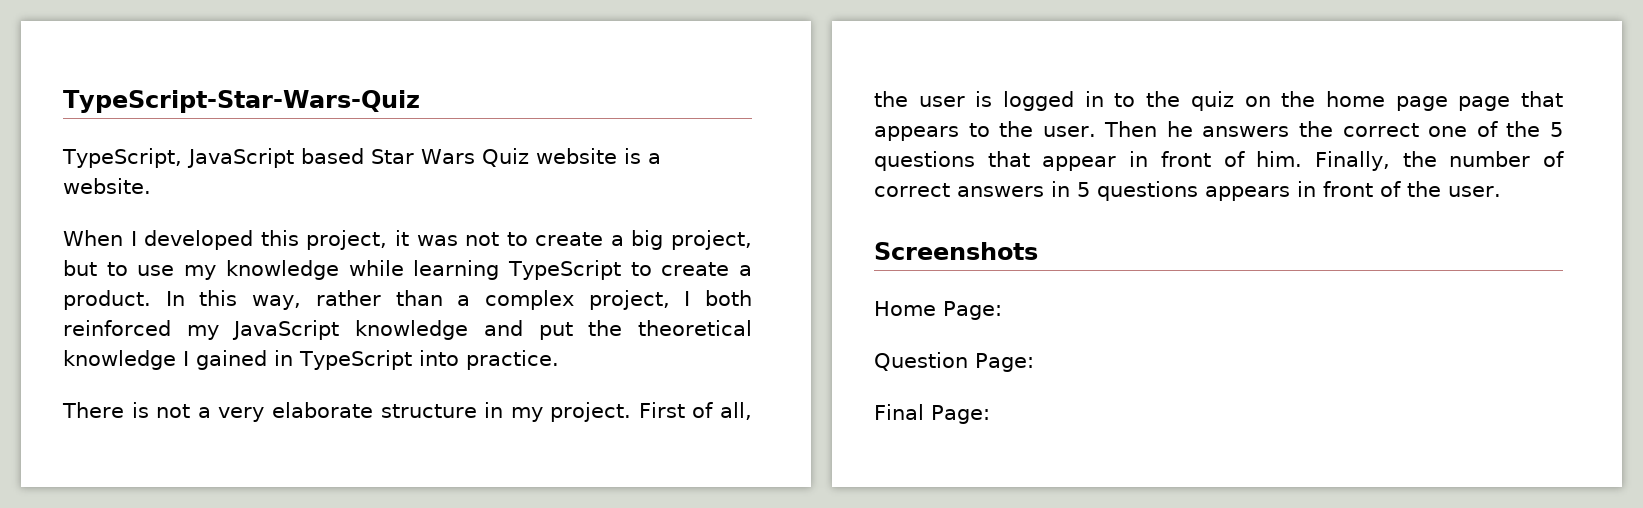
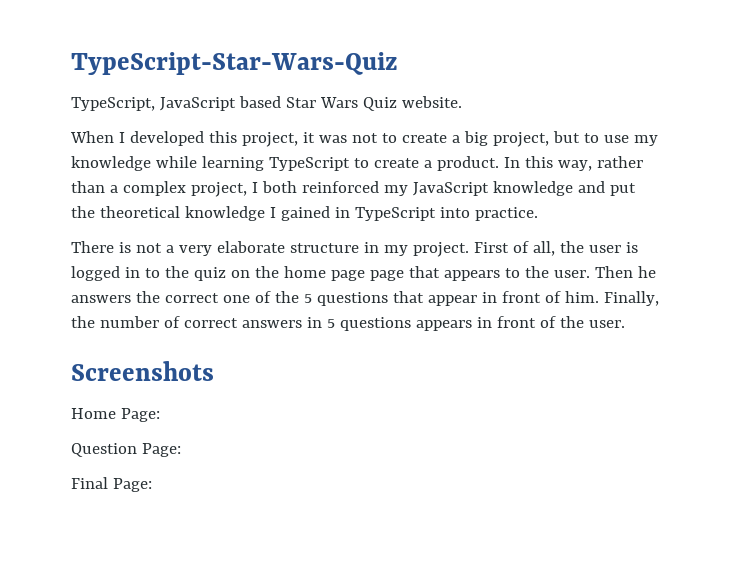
[535,148,661,164] website is a -> (397, 104) none

